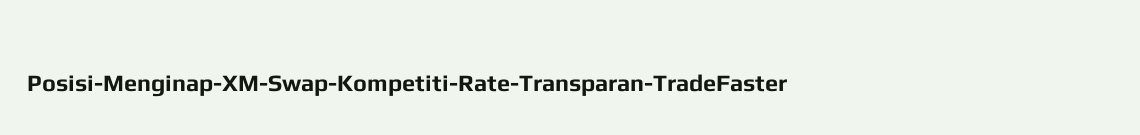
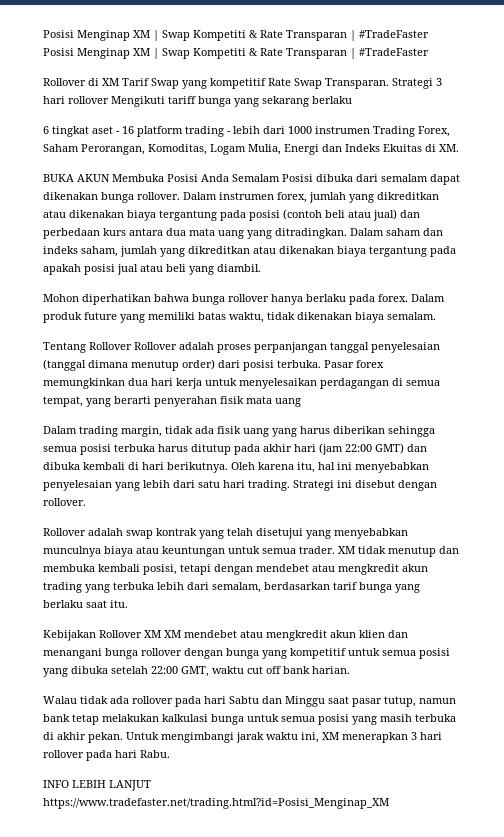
[27,74,787,97] Posisi-Menginap-XM-Swap-Kompetiti-Rate-Transparan-TradeFaster -> [43,30,429,41] [43,48,429,59] [43,78,442,89] [43,96,352,107] [43,126,450,137] [43,144,459,155] [43,174,460,185] [43,192,439,203] [43,209,420,221] [43,228,443,239] [43,246,456,257] [43,264,261,275] [43,294,445,305] [43,312,436,323] [43,342,440,353] [43,359,384,371] [43,378,440,389] [43,396,301,407] [43,426,435,437] [43,443,427,455] [43,462,429,473] [43,480,437,491] [43,498,86,506] [43,528,408,539] [43,546,459,557] [43,564,428,575] [43,582,420,593] [43,600,128,608] [43,630,408,641] [43,648,450,659] [43,666,350,677] [43,696,456,707] [43,714,456,725] [43,732,442,743] [43,750,170,761] [43,780,151,791] [43,798,389,809] Posisi Menginap XM | Swap Kompetiti & Rate Transparan | #TradeFaster Posisi Menginap XM | Swap Kompetiti & Rate Transparan | #TradeFaster // Rollover di XM Tarif Swap yang kompetitif Rate Swap Transparan. Strategi 3 hari rollover Mengikuti tariff bunga yang sekarang berlaku // 6 tingkat aset - 16 platform trading - lebih dari 1000 instrumen Trading Forex, Saham Perorangan, Komoditas, Logam Mulia, Energi dan Indeks Ekuitas di XM. // BUKA AKUN Membuka Posisi Anda Semalam Posisi dibuka dari semalam dapat dikenakan bunga rollover. Dalam instrumen forex, jumlah yang dikreditkan atau dikenakan biaya tergantung pada posisi (contoh beli atau jual) dan perbedaan kurs antara dua mata uang yang ditradingkan. Dalam saham dan indeks saham, jumlah yang dikreditkan atau dikenakan biaya tergantung pada apakah posisi jual atau beli yang diambil. // Mohon diperhatikan bahwa bunga rollover hanya berlaku pada forex. Dalam produk future yang memiliki batas waktu, tidak dikenakan biaya semalam. // Tentang Rollover Rollover adalah proses perpanjangan tanggal penyelesaian (tanggal dimana menutup order) dari posisi terbuka. Pasar forex memungkinkan dua hari kerja untuk menyelesaikan perdagangan di semua tempat, yang berarti penyerahan fisik mata uang // Dalam trading margin, tidak ada fisik uang yang harus diberikan sehingga semua posisi terbuka harus ditutup pada akhir hari (jam 22:00 GMT) dan dibuka kembali di hari berikutnya. Oleh karena itu, hal ini menyebabkan penyelesaian yang lebih dari satu hari trading. Strategi ini disebut dengan rollover. // Rollover adalah swap kontrak yang telah disetujui yang menyebabkan munculnya biaya atau keuntungan untuk semua trader. XM tidak menutup dan membuka kembali posisi, tetapi dengan mendebet atau mengkredit akun trading yang terbuka lebih dari semalam, berdasarkan tarif bunga yang berlaku saat itu. // Kebijakan Rollover XM XM mendebet atau mengkredit akun klien dan menangani bunga rollover dengan bunga yang kompetitif untuk semua posisi yang dibuka setelah 22:00 GMT, waktu cut off bank harian. // Walau tidak ada rollover pada hari Sabtu dan Minggu saat pasar tutup, namun bank tetap melakukan kalkulasi bunga untuk semua posisi yang masih terbuka di akhir pekan. Untuk mengimbangi jarak waktu ini, XM menerapkan 3 hari rollover pada hari Rabu. // INFO LEBIH LANJUT https://www.tradefaster.net/trading.html?id=Posisi_Menginap_XM

